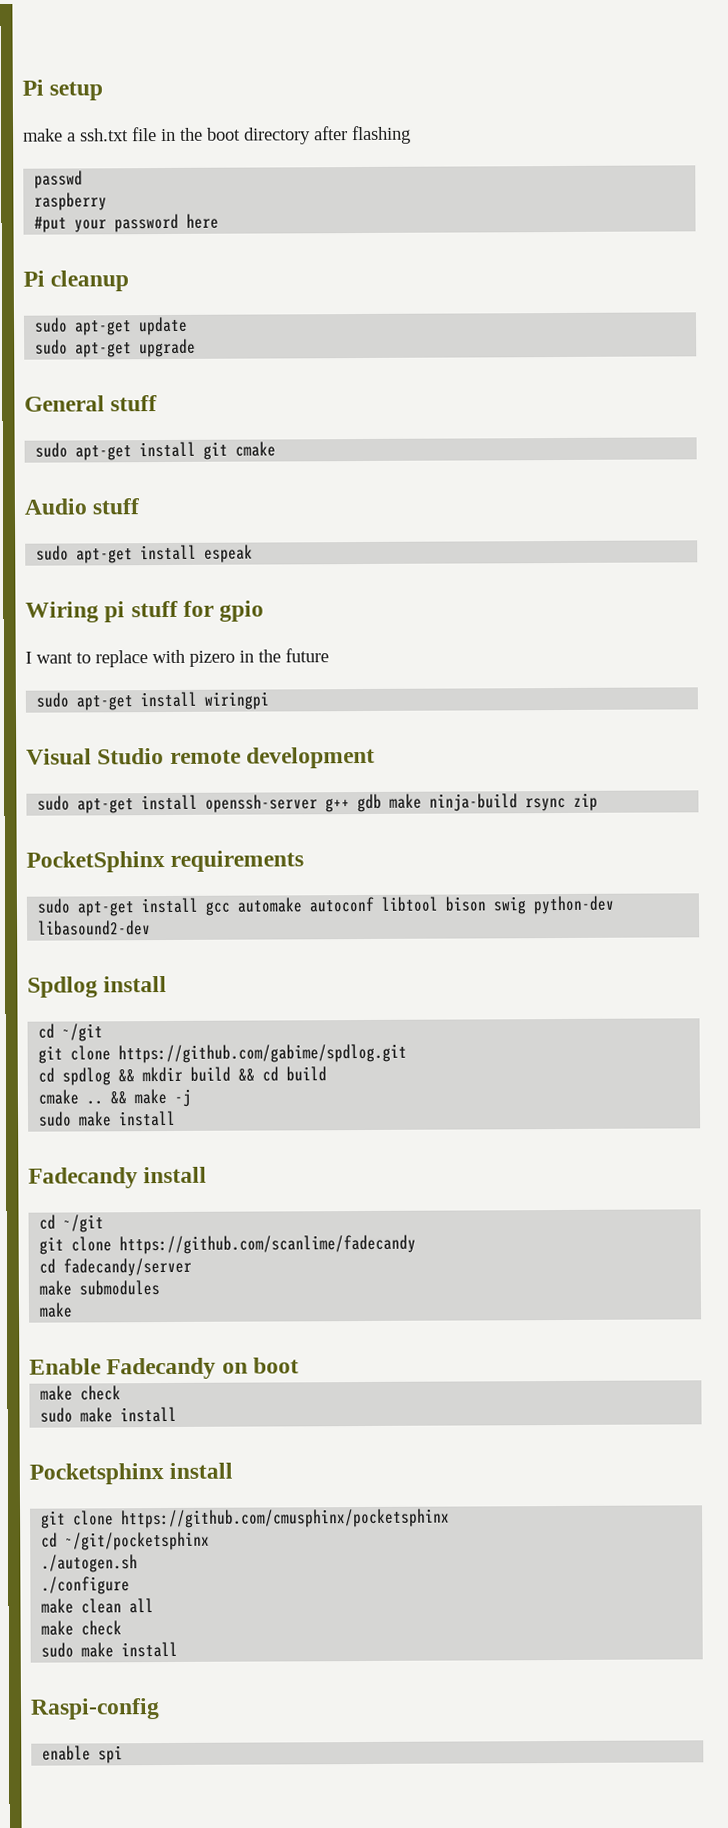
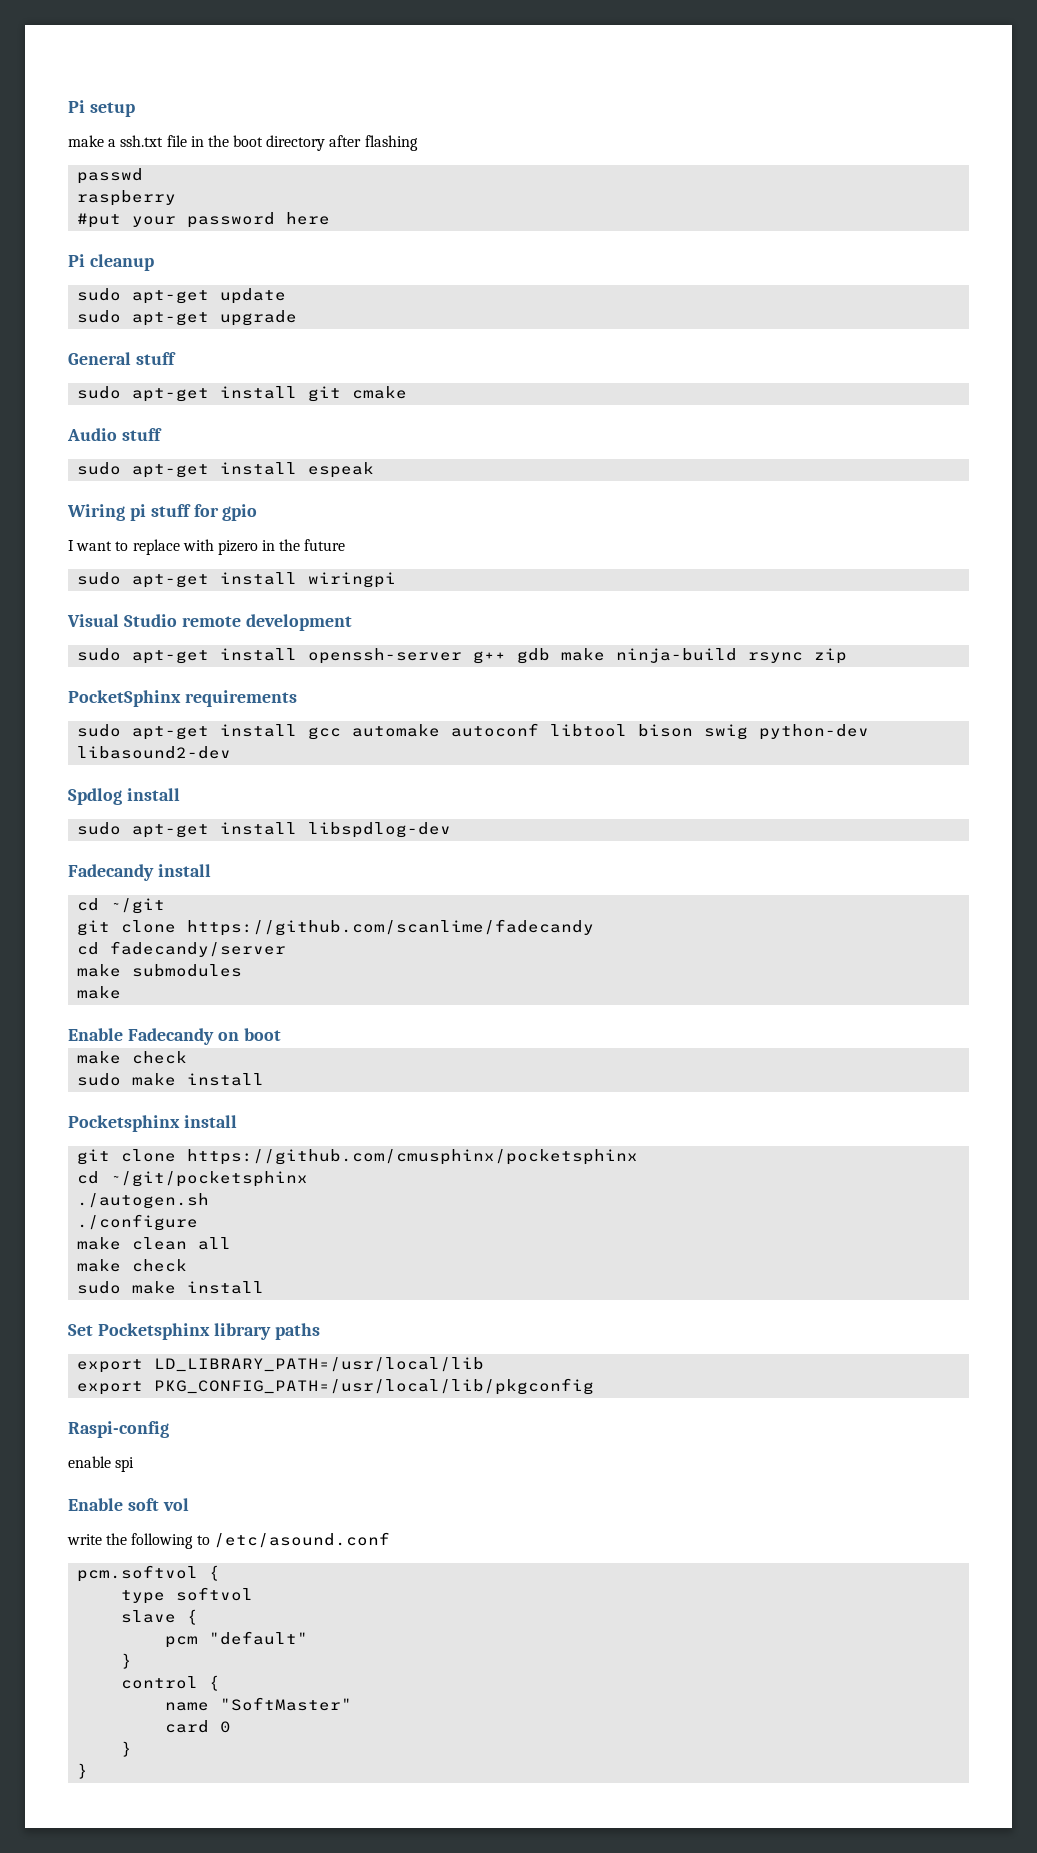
[38,1023,104,1042] [38,1043,408,1064] [38,1066,328,1086] [38,1088,192,1107] [38,1110,177,1127] // cd ~/git // git clone https://github.com/gabime/spdlog.git // cd spdlog && mkdir build && cd build // cmake .. && make -j // sudo make install -> [77,822,452,838] // sudo apt-get install libspdlog-dev
[30,1698,160,1720] [42,1745,124,1764] Raspi-config // enable spi -> [68,1323,320,1340] [77,1357,485,1373] [77,1378,595,1395] [68,1421,169,1438] [68,1456,135,1472] [68,1498,189,1511] [67,1532,390,1549] [77,1565,221,1582] [121,1587,254,1604] [121,1609,199,1625] [165,1631,309,1648] [121,1653,133,1669] [121,1675,221,1691] [165,1697,353,1711] [165,1720,232,1733] [121,1741,133,1757] [77,1763,89,1779] Set Pocketsphinx library paths // export LD_LIBRARY_PATH=/usr/local/lib // export PKG_CONFIG_PATH=/usr/local/lib/pkgconfig // Raspi-config // enable spi // Enable soft vol // write the following to /etc/asound.conf // pcm.softvol { // type softvol // slave { // pcm "default" // } // control { // name "SoftMaster" // card 0 // } // }

